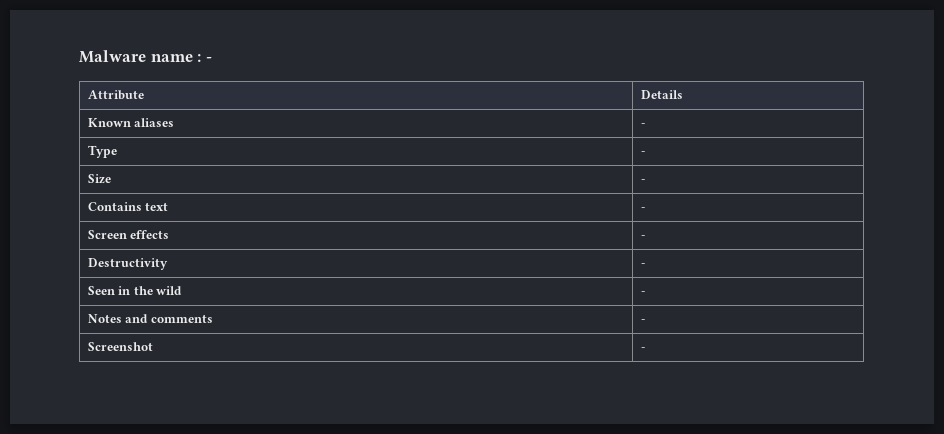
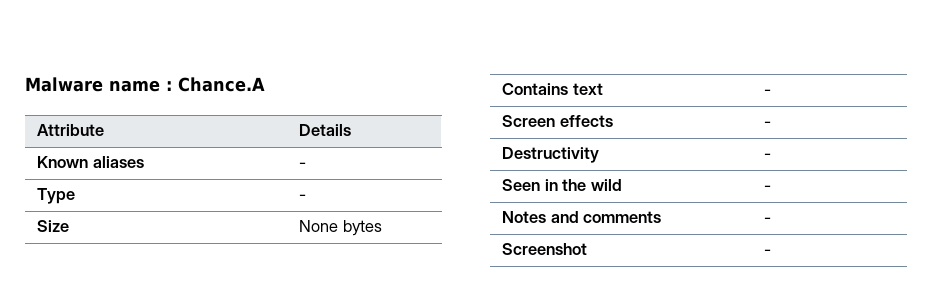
[205,57,212,62] - -> [178,77,265,92] Chance.A
[640,179,645,183] - -> [299,220,382,236] None bytes

